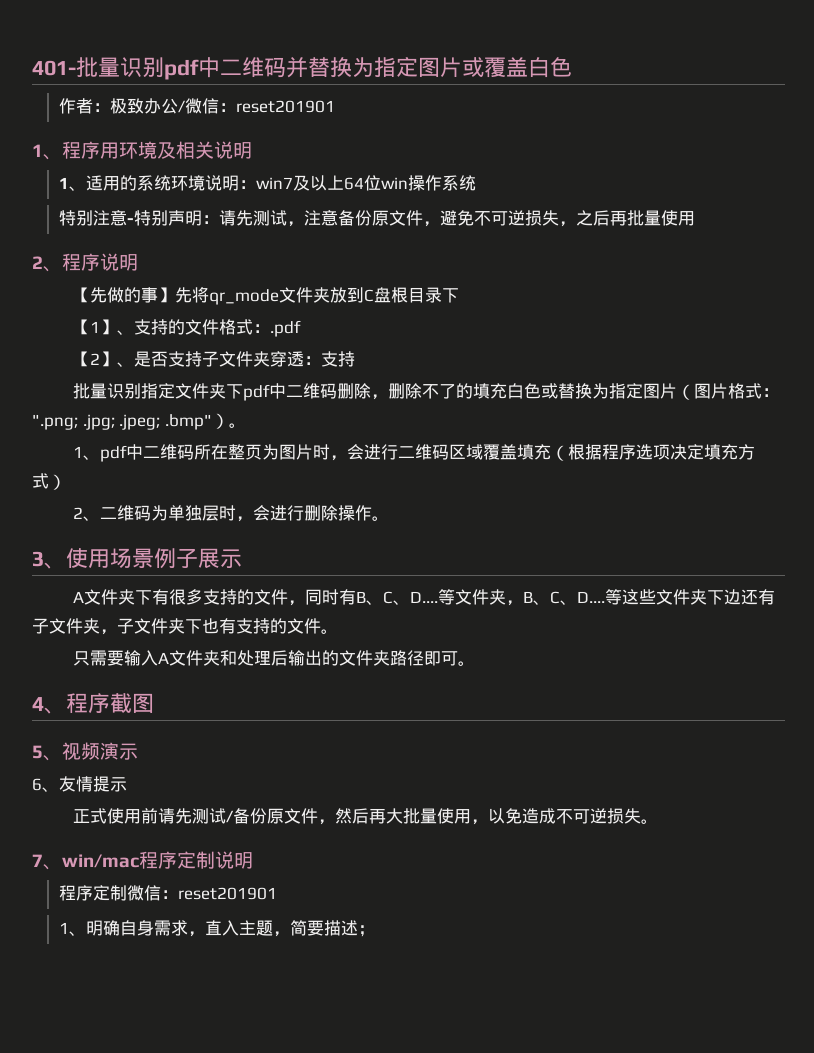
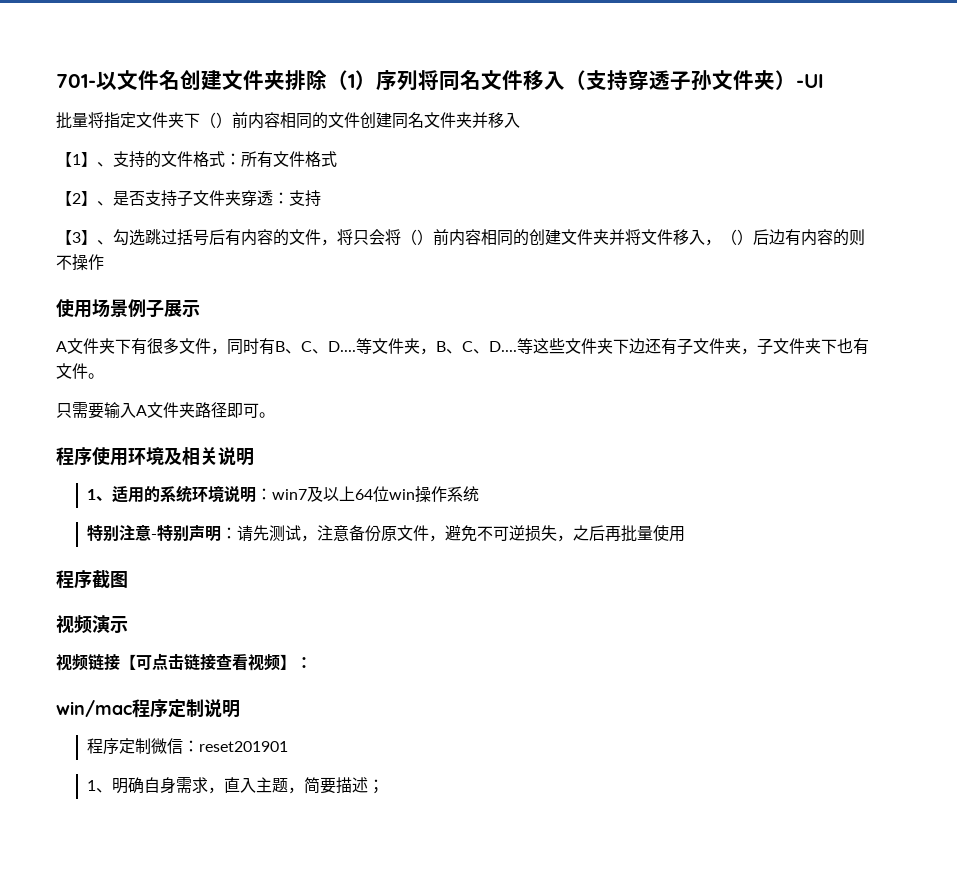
[32,57,572,80] [58,98,335,114] [32,141,100,160] 401-批量识别pdf中二维码并替换为指定图片或覆盖白色 // 作者：极致办公/微信：reset201901 // 1、程序 -> [56,70,824,91] [56,112,520,129] [56,151,337,168] [56,190,321,207] [56,229,865,246] [56,254,104,271] [56,299,200,318] [56,338,869,355] [56,363,104,379] [56,402,275,419] [56,447,110,466] 701-以文件名创建文件夹排除（1）序列将同名文件移入（支持穿透子孙文件夹）-UI // 批量将指定文件夹下（）前内容相同的文件创建同名文件夹并移入 // 【1】、支持的文件格式：所有文件格式 // 【2】、是否支持子文件夹穿透：支持 // 【3】、勾选跳过括号后有内容的文件，将只会将（）前内容相同的创建文件夹并将文件移入，（）后边有内容的则不操作 // 使用场景例子展示 // A文件夹下有很多文件，同时有B、C、D....等文件夹，B、C、D....等这些文件夹下边还有子文件夹，子文件夹下也有文件。 // 只需要输入A文件夹路径即可。 // 程序使
[32,253,138,272] [73,287,460,305] [73,319,302,337] [73,351,356,367] [73,383,780,401] [32,413,246,430] [73,444,756,462] [32,473,66,490] [73,505,390,522] [32,548,242,569] [73,589,776,606] [32,618,338,635] [73,650,476,666] [32,697,66,714] 2、程序说明 // 【先做的事】先将qr_mode文件夹放到C盘根目录下 // 【1】、支持的文件格式：.pdf // 【2】、是否支持子文件夹穿透：支持 // 批量识别指定文件夹下pdf中二维码删除，删除不了的填充白色或替换为指定图片（图片格式：".png; .jpg; .jpeg; .bmp"）。 // 1、pdf中二维码所在整页为图片时，会进行二维码区域覆盖填充（根据程序选项决定填充方式） // 2、二维码为单独层时，会进行删除操作。 // 3、使用场景例子展示 // A文件夹下有很多支持的文件，同时有B、C、D....等文件夹，B、C、D....等这些文件夹下边还有子文件夹，子文件夹下也有支持的文件。 // 只需要输入A文件夹和处理后输出的文件夹路径即可。 // 4、 -> (685, 534) none
[32,745,62,761] 5、 -> (128, 579) none
[32,776,127,792] [73,808,659,825] [32,854,62,870] 6、友情提示 // 正式使用前请先测试/备份原文件，然后再大批量使用，以免造成不可逆损失。 // 7、 -> [56,653,312,671] 视频链接【可点击链接查看视频】： //

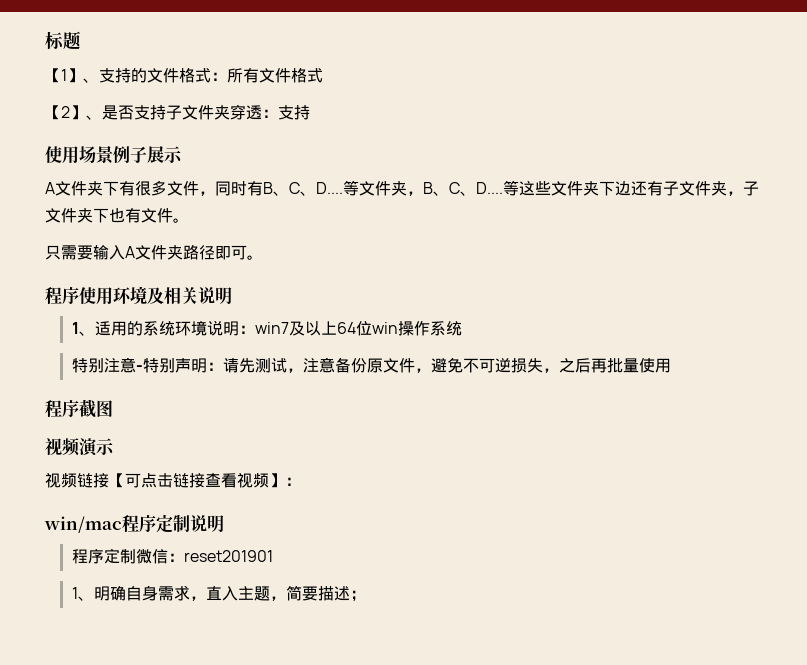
[56,70,824,91] [56,112,520,129] 701-以文件名创建文件夹排除（1）序列将同名文件移入（支持穿透子孙文件夹）-UI // 批量将指定文件夹下（）前内容相同的文件创建同名文件夹并移入 -> [45,31,81,50] 标题
[56,229,865,246] [56,254,104,271] // 【3】、勾选跳过括号后有内容的文件，将只会将（）前内容相同的创建文件夹并将文件移入，（）后边有内容的则不操作 -> (310, 112) none

